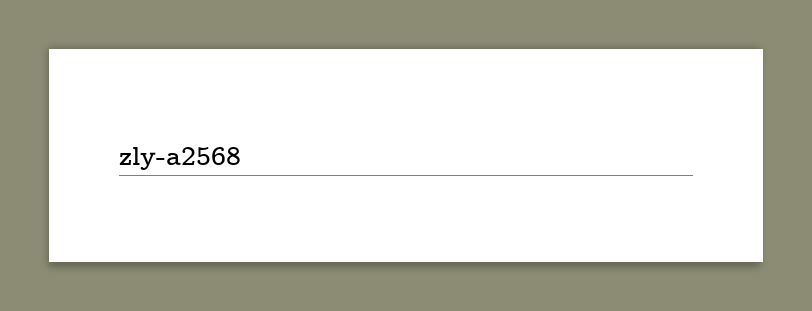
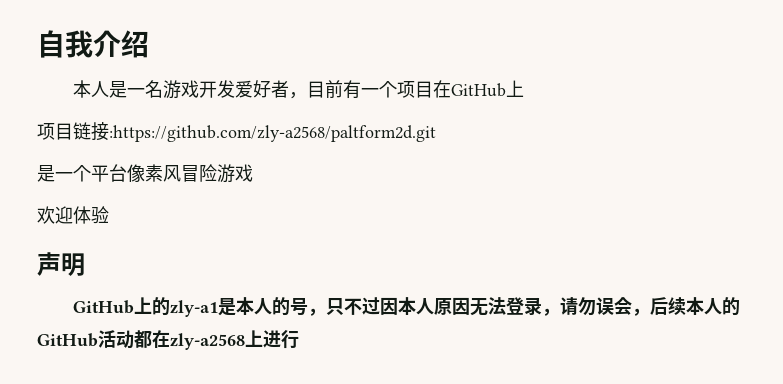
[119,147,241,170] zly-a2568 -> [37,30,149,58] [73,80,525,99] [37,122,436,142] [37,164,253,183] [37,206,109,224] [37,252,85,276] [73,297,741,317] [37,330,299,350] 自我介绍 // 本人是一名游戏开发爱好者，目前有一个项目在GitHub上 // 项目链接:https://github.com/zly-a2568/paltform2d.git // 是一个平台像素风冒险游戏 // 欢迎体验 // 声明 // GitHub上的zly-a1是本人的号，只不过因本人原因无法登录，请勿误会，后续本人的GitHub活动都在zly-a2568上进行

